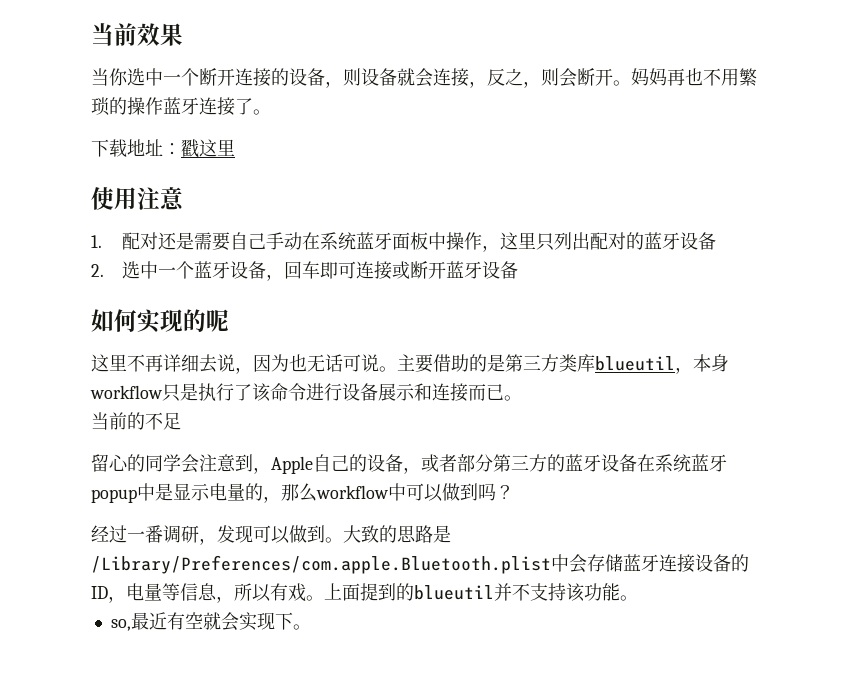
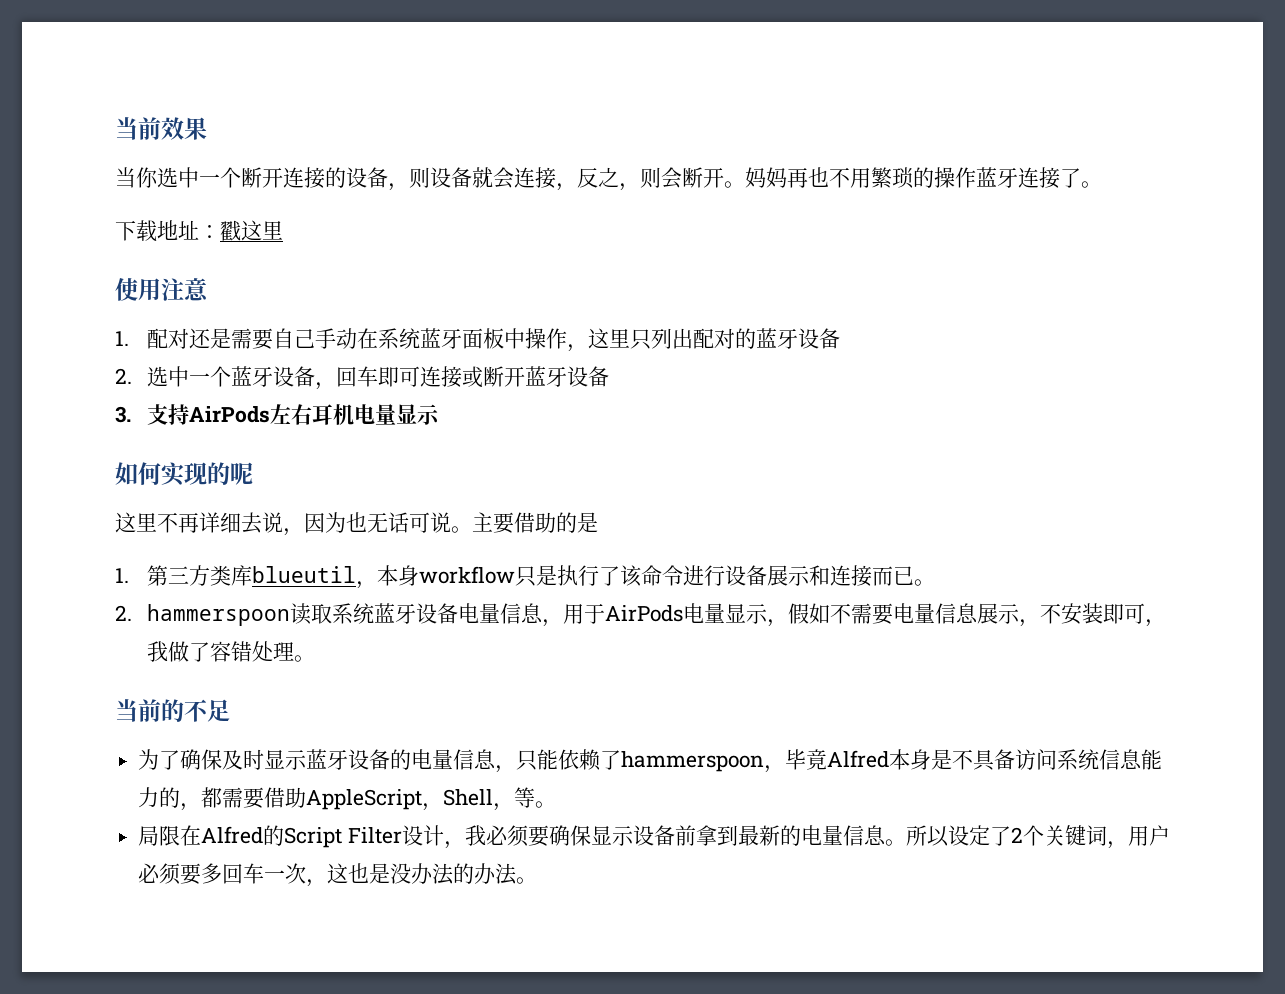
(518, 270) none -> [115,404,441,425] // 3.支持AirPods左右耳机电量显示
(505, 363) none -> [115,568,129,583] // 1.
[91,412,181,430] [91,454,727,474] [91,483,514,503] [91,525,451,545] [91,554,749,574] [91,583,638,603] [110,612,293,631] 当前的不足 // 留心的同学会注意到，Apple自己的设备，或者部分第三方的蓝牙设备在系统蓝牙popup中是显示电量的，那么workflow中可以做到吗？ // 经过一番调研，发现可以做到。大致的思路是/Library/Preferences/com.apple.Bluetooth.plist中会存储蓝牙连接设备的ID，电量等信息，所以有戏。上面提到的blueutil并不支持该功能。 // so,最近有空就会实现下 -> [115,603,1167,627] [147,641,316,662] [115,699,230,722] [138,749,1163,773] [138,787,557,811] [138,825,1170,849] [138,863,518,887] 2. hammerspoon读取系统蓝牙设备电量信息，用于AirPods电量显示，假如不需要电量信息展示，不安装即可，我做了容错处理。 // 当前的不足 // 为了确保及时显示蓝牙设备的电量信息，只能依赖了hammerspoon，毕竟Alfred本身是不具备访问系统信息能力的，都需要借助AppleScript，Shell，等。 // 局限在Alfred的Script Filter设计，我必须要确保显示设备前拿到最新的电量信息。所以设定了2个关键词，用户必须要多回车一次，这也是没办法的办法

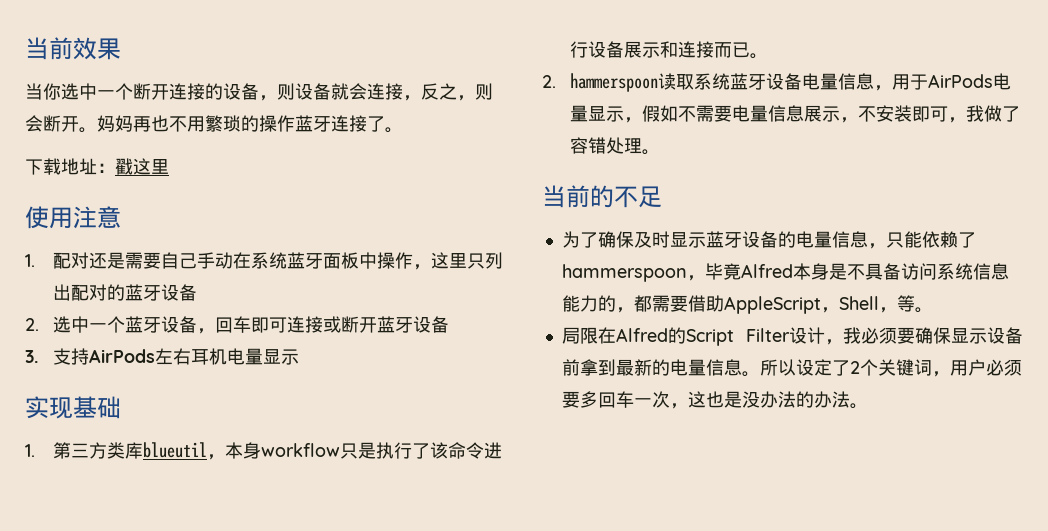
[115,462,253,486] [115,512,598,536] 如何实现的呢 // 这里不再详细去说，因为也无话可说。主要借助的是 -> [25,396,121,419] 实现基础

